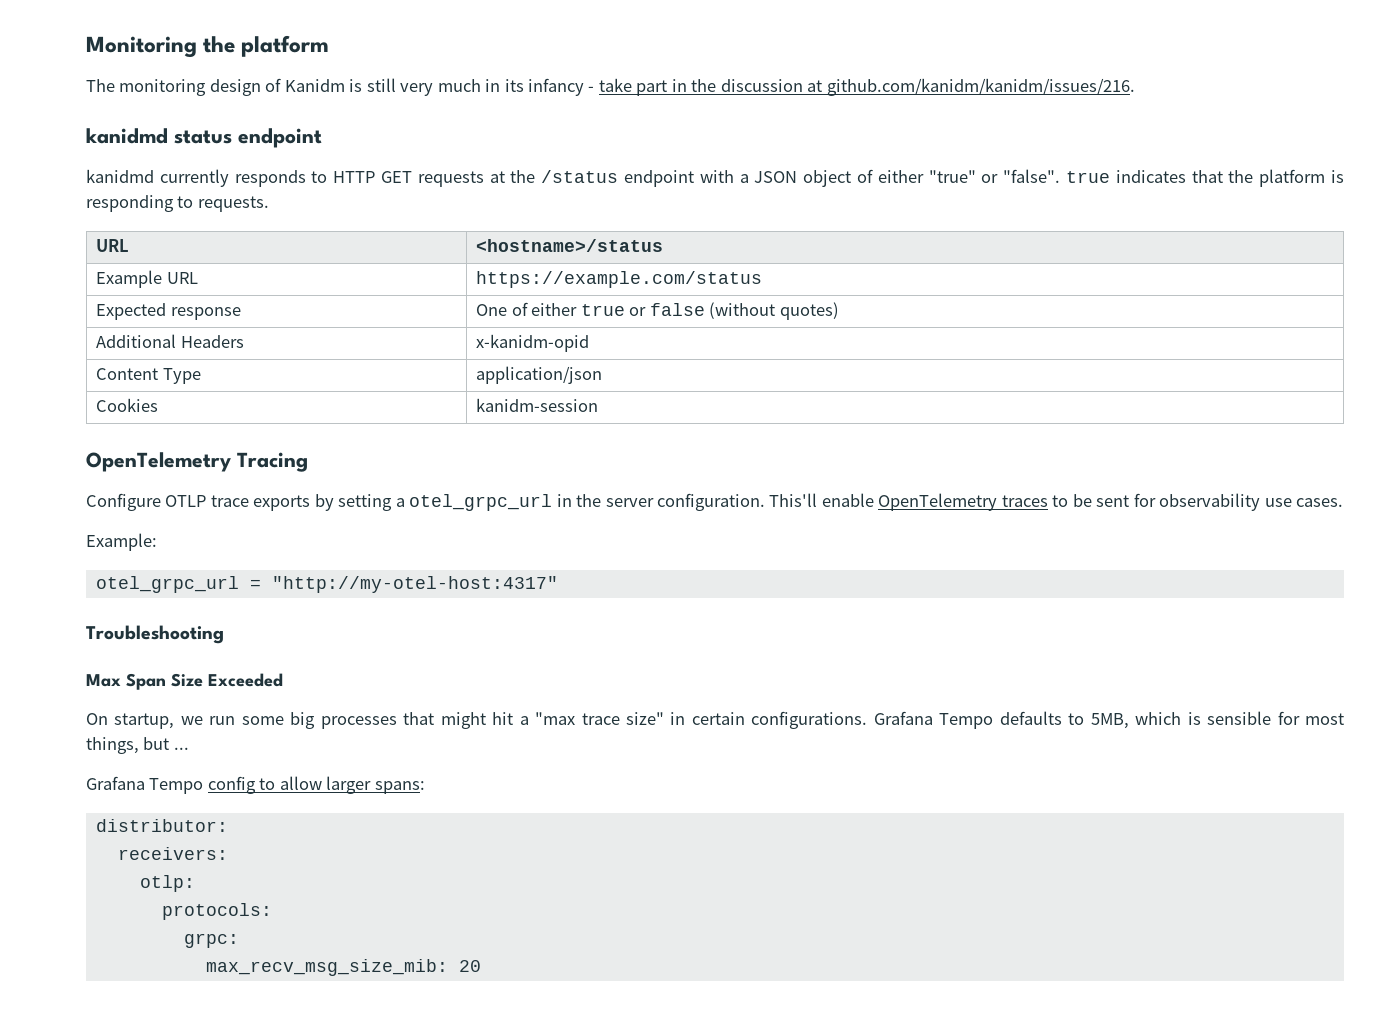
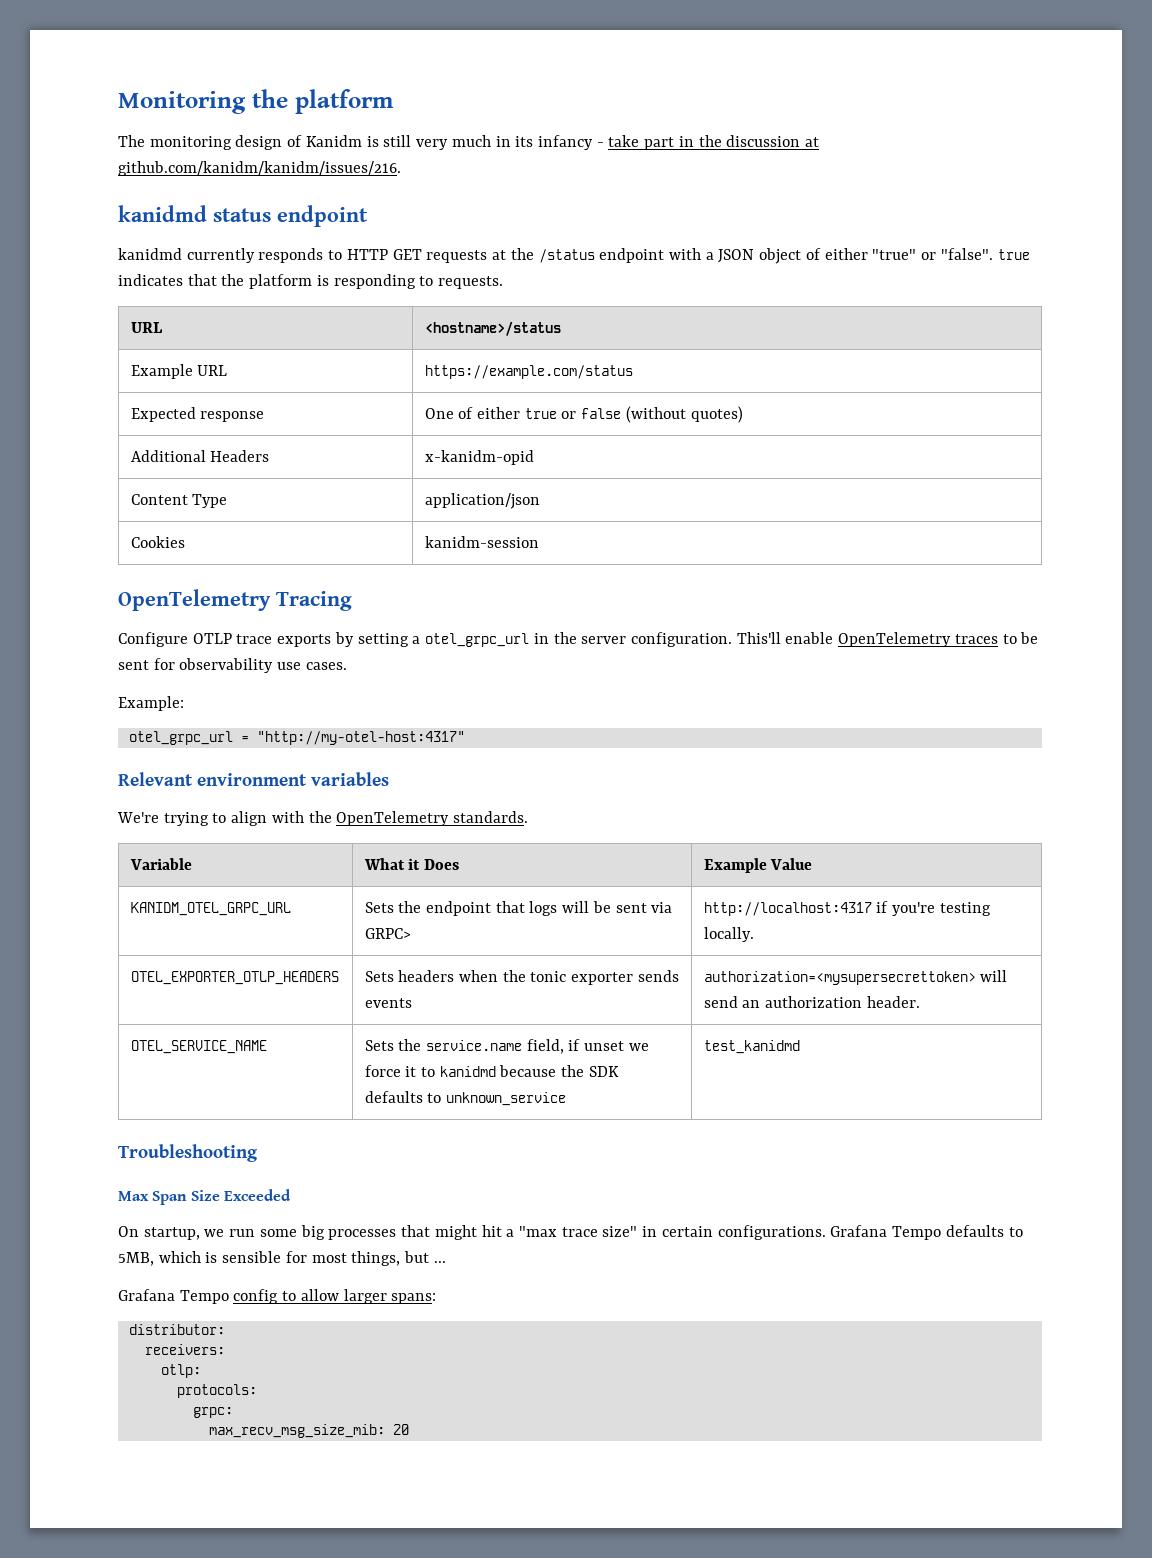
(558, 584) none -> [118,772,389,786] [117,811,529,826] [129,858,192,870] [363,858,459,870] [703,858,813,873] [130,902,291,916] [364,901,673,916] [364,928,411,939] [703,901,991,916] [703,927,754,942] [130,971,339,985] [364,970,679,985] [364,998,412,1008] [703,970,1008,985] [703,996,920,1008] [130,1040,267,1054] [364,1039,649,1054] [364,1065,619,1077] [364,1091,566,1106] [703,1040,800,1054] // Relevant environment variables // We're trying to align with the OpenTelemetry standards. // Variable | What it Does | Example Value // KANIDM_OTEL_GRPC_URL | Sets the endpoint that logs will be sent via GRPC> | http://localhost:4317 if you're testing locally. // OTEL_EXPORTER_OTLP_HEADERS | Sets headers when the tonic exporter sends events | authorization=<mysupersecrettoken> will send an authorization header. // OTEL_SERVICE_NAME | Sets the service.name field, if unset we force it to kanidmd because the SDK defaults to unknown_service | test_kanidmd

